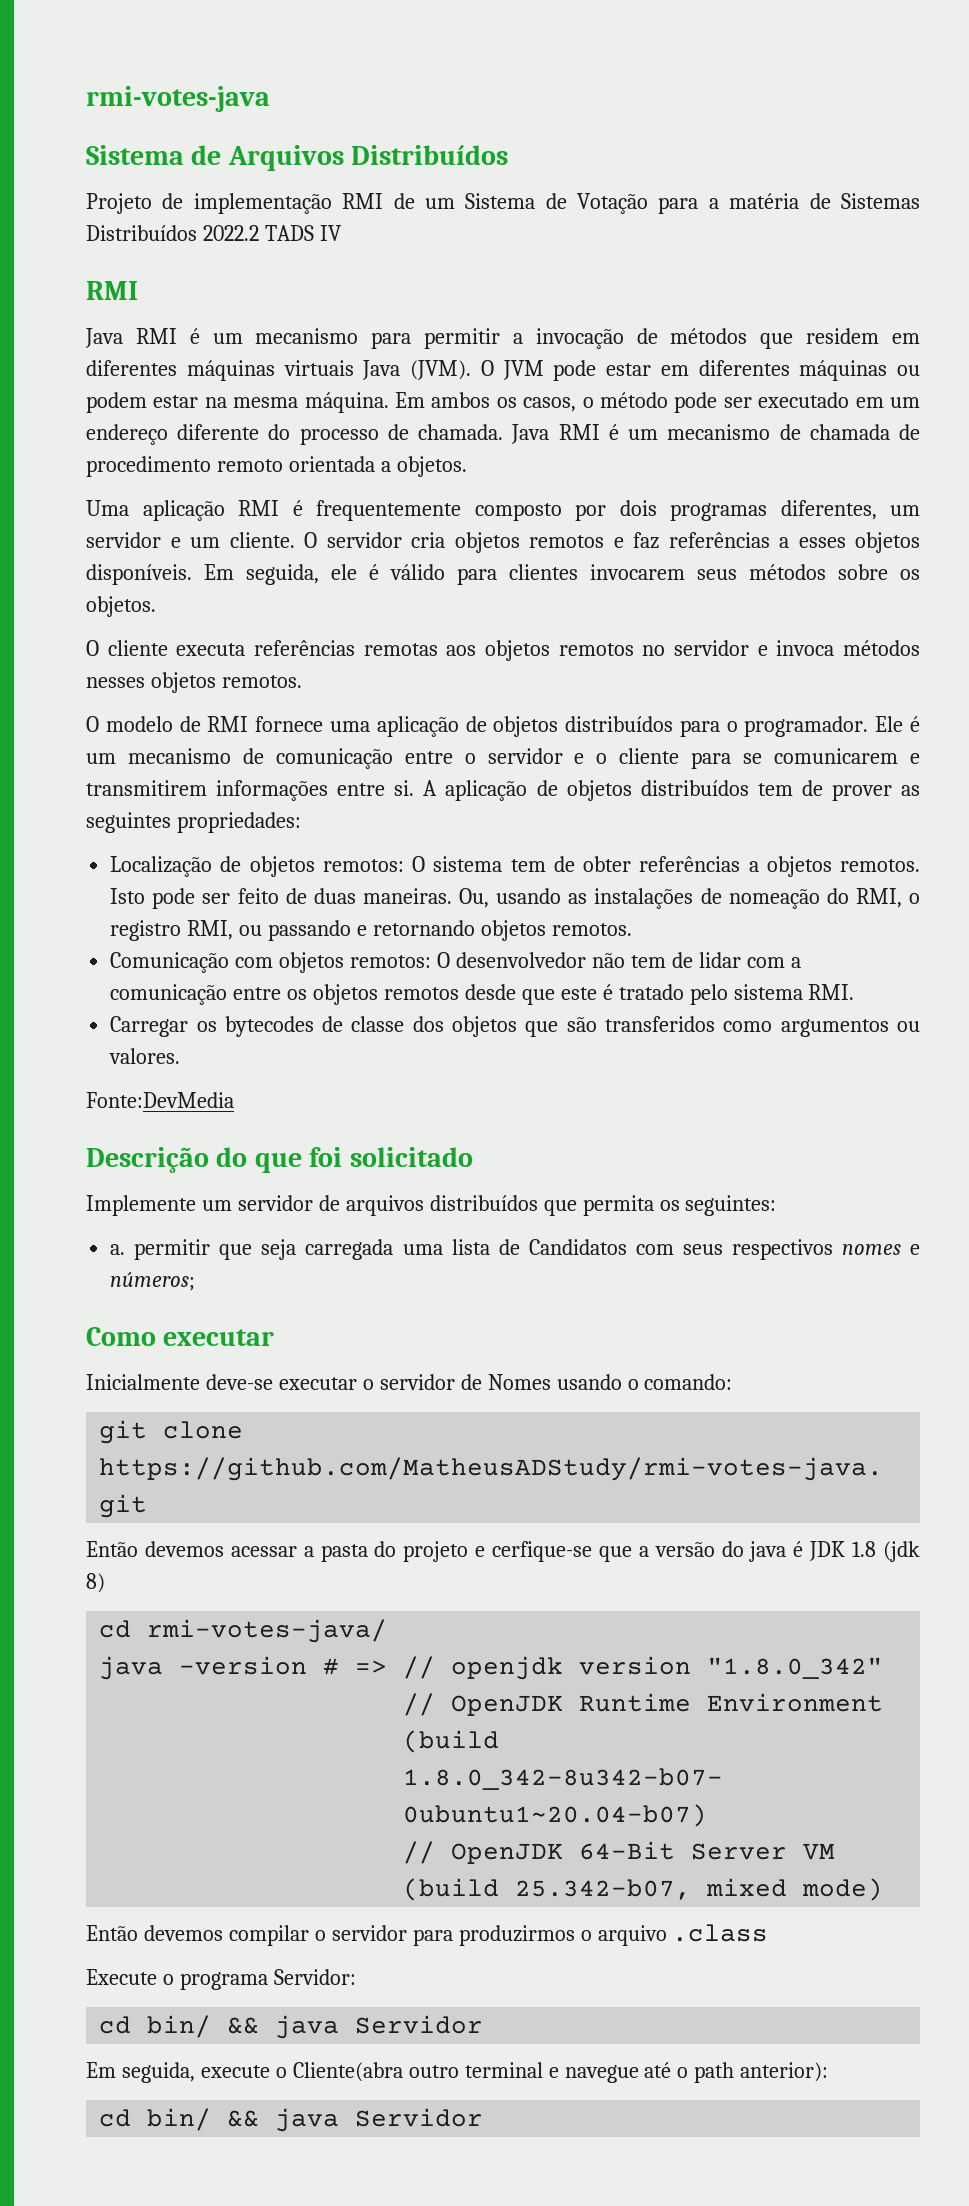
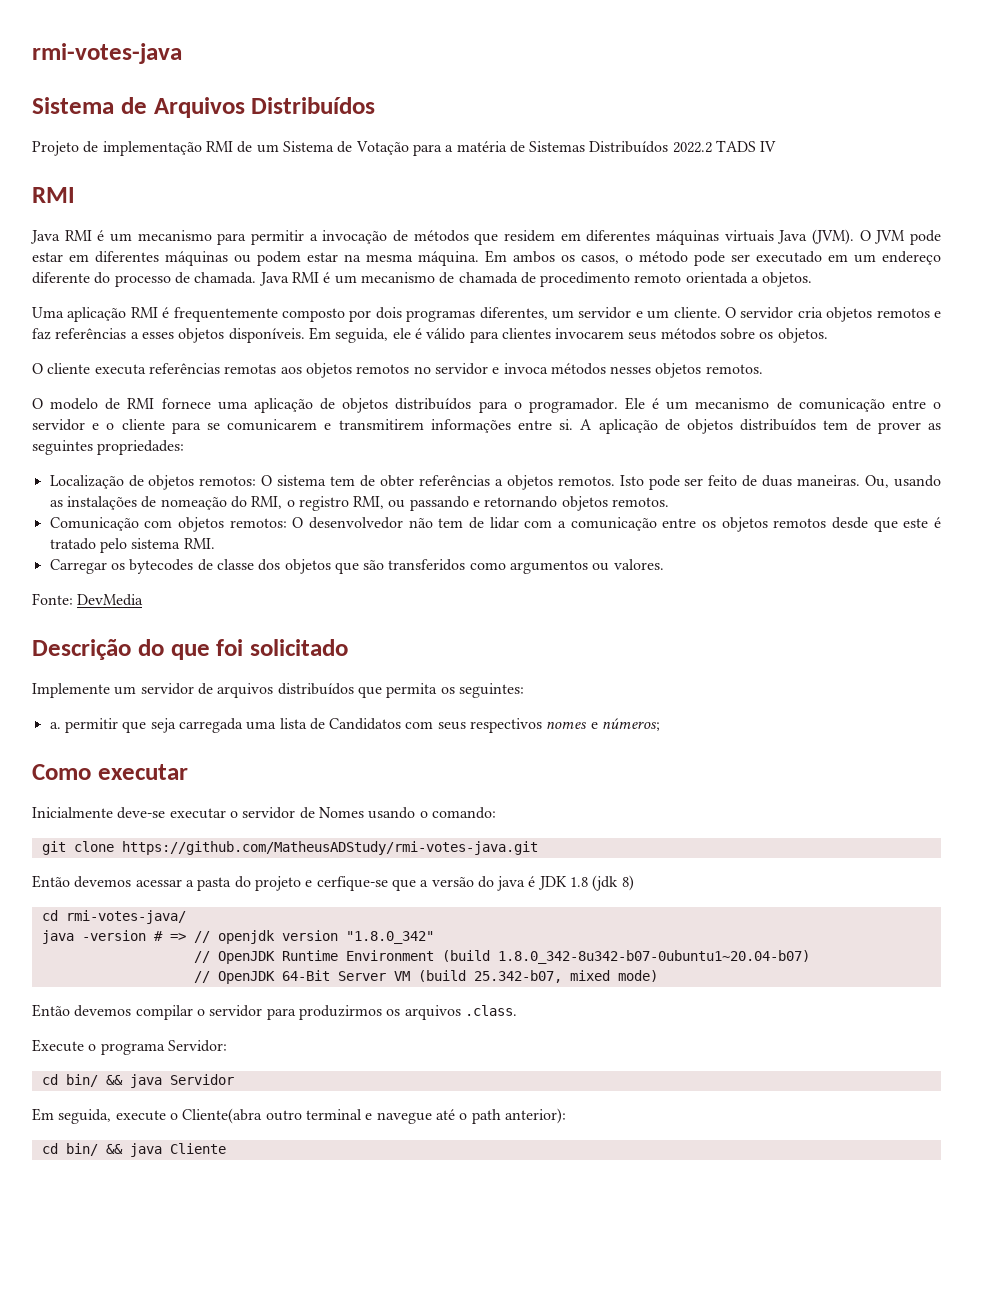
[86,1092,234,1108] Fonte:DevMedia -> [32,593,144,606] Fonte: DevMedia
[580,1924,769,1946] o arquivo .class -> [386,1005,517,1020] os arquivos .class.
[355,2108,484,2127] Servidor -> [169,1143,226,1154] Cliente

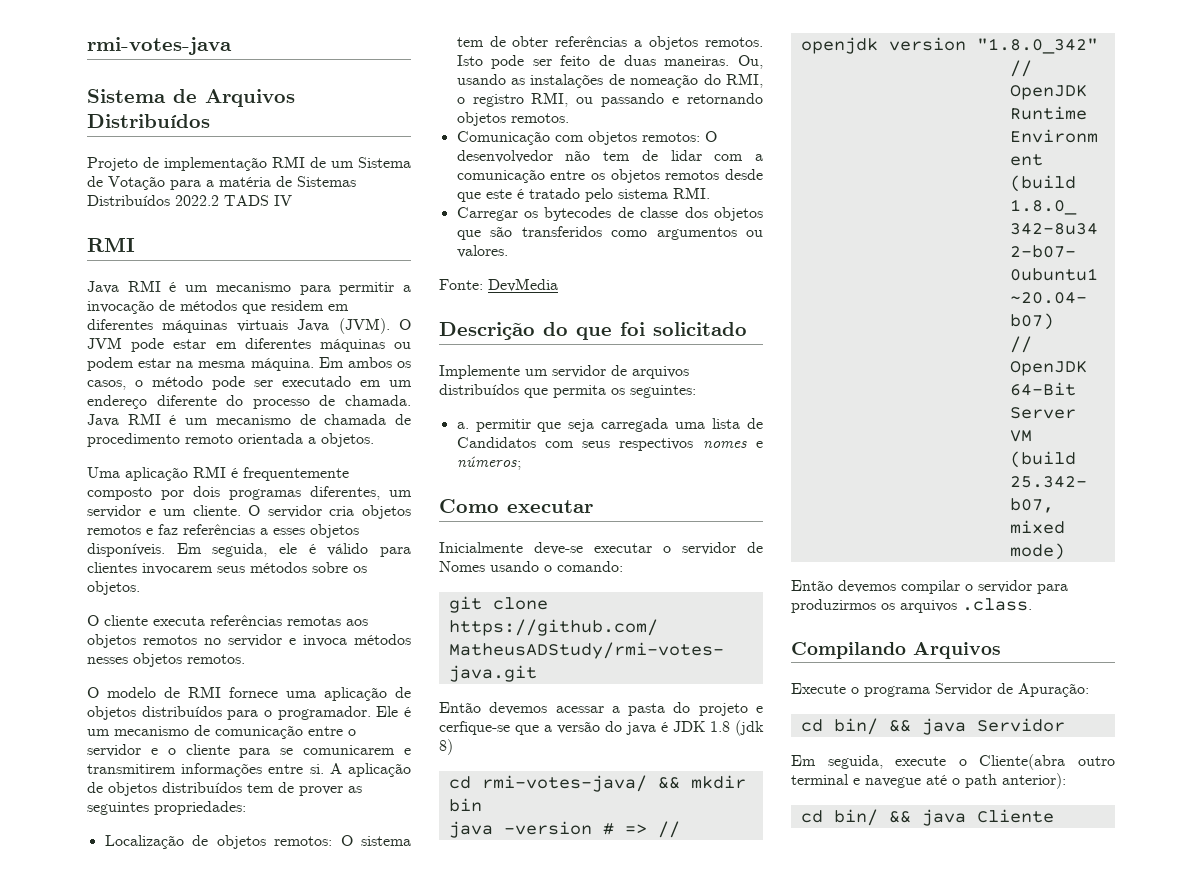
(186, 917) none -> [657,775,746,789] [448,798,482,812] && mkdir bin
(517, 1010) none -> [791,642,1001,659] // Compilando Arquivos
[167,1040,227,1052] Servidor: -> [935,683,1089,697] Servidor de Apuração:

